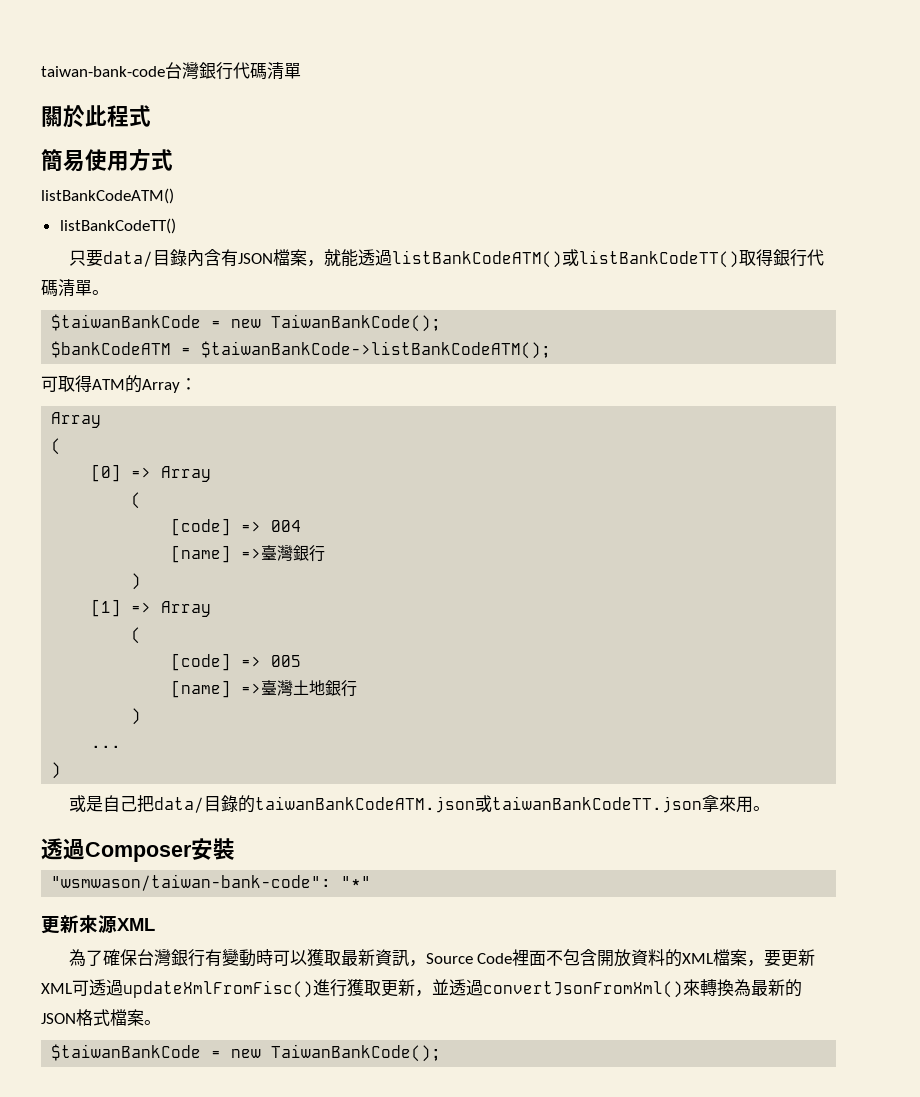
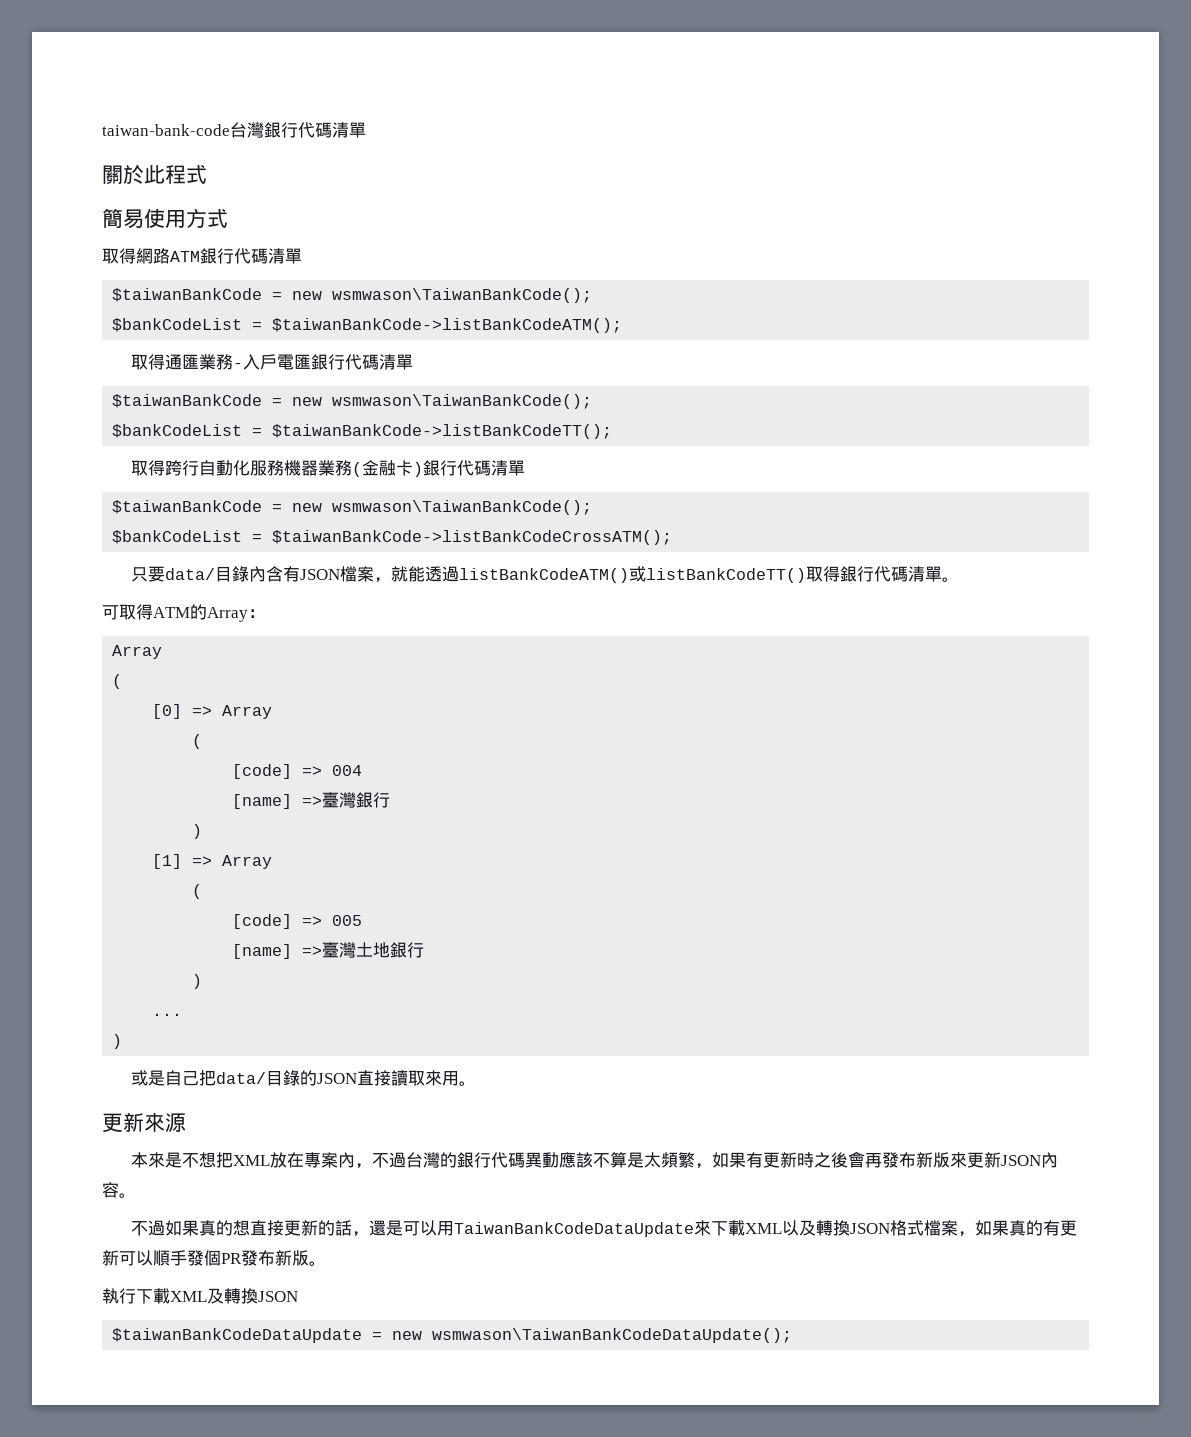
[41,188,174,204] [59,218,176,234] listBankCodeATM() // listBankCodeTT() -> [102,248,302,264] [112,288,593,303] [112,318,623,333] [131,354,414,370] [112,394,593,409] [112,424,613,439] [131,460,526,477] [112,500,593,515] [112,530,673,545] 取得網路ATM銀行代碼清單 // $taiwanBankCode = new wsmwason\TaiwanBankCode(); // $bankCodeList = $taiwanBankCode->listBankCodeATM(); // 取得通匯業務-入戶電匯銀行代碼清單 // $taiwanBankCode = new wsmwason\TaiwanBankCode(); // $bankCodeList = $taiwanBankCode->listBankCodeTT(); // 取得跨行自動化服務機器業務(金融卡)銀行代碼清單 // $taiwanBankCode = new wsmwason\TaiwanBankCode(); // $bankCodeList = $taiwanBankCode->listBankCodeCrossATM();
[51,314,442,332] [51,341,552,359] // $taiwanBankCode = new TaiwanBankCode(); // $bankCodeATM = $taiwanBankCode->listBankCodeATM(); -> (960, 579) none
[254,795,719,813] taiwanBankCodeATM.json或taiwanBankCodeTT.json拿 -> [317,1070,426,1086] JSON直接讀取
[41,838,235,862] [51,874,372,891] [41,915,155,934] [68,948,816,967] [41,979,802,998] [41,1009,161,1026] [51,1044,442,1062] 透過Composer安裝 // "wsmwason/taiwan-bank-code": "*" // 更新來源XML // 為了確保台灣銀行有變動時可以獲取最新資訊，Source Code裡面不包含開放資料的XML檔案，要更新XML可透過updateXmlFromFisc()進行獲取更新，並透過convertJsonFromXml()來轉換為最新的JSON格式檔案。 // $taiwanBankCode = new TaiwanBankCode(); -> [102,1112,186,1133] [131,1151,1059,1169] [102,1182,136,1198] [131,1220,1078,1237] [102,1250,326,1266] [102,1288,298,1304] [112,1328,793,1343] 更新來源 // 本來是不想把XML放在專案內，不過台灣的銀行代碼異動應該不算是太頻繁，如果有更新時之後會再發布新版來更新JSON內容。 // 不過如果真的想直接更新的話，還是可以用TaiwanBankCodeDataUpdate來下載XML以及轉換JSON格式檔案，如果真的有更新可以順手發個PR發布新版。 // 執行下載XML及轉換JSON // $taiwanBankCodeDataUpdate = new wsmwason\TaiwanBankCodeDataUpdate();

